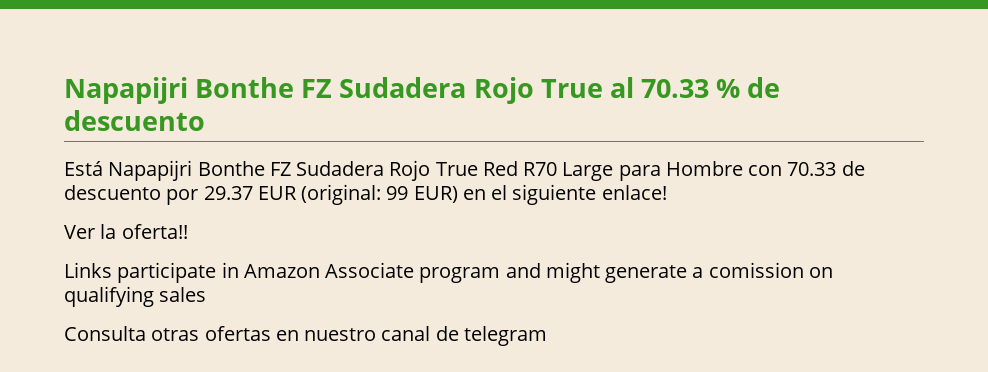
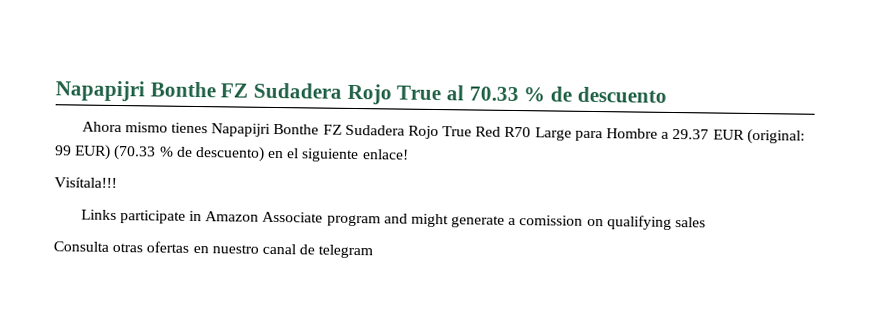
[64,161,103,176] Está -> [81,121,208,134] Ahora mismo tienes
[748,161,865,176] [64,185,199,205] con 70.33 de descuento por -> [661,131,670,139] a
(458, 194) none -> [113,144,265,162] (70.33 % de descuento)
[64,224,188,239] Ver la oferta!! -> [54,177,117,189] Visítala!!!

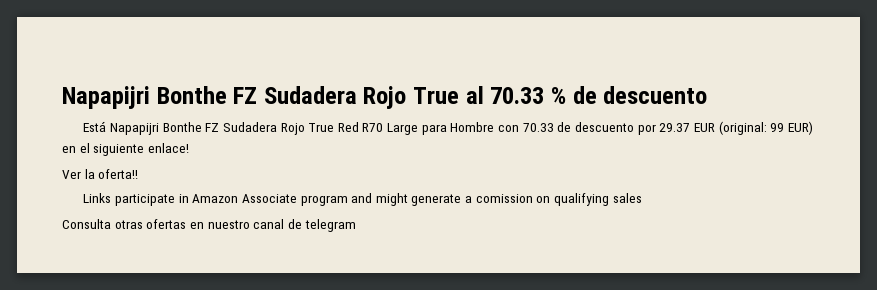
[81,121,208,134] Ahora mismo tienes -> [83,121,107,132] Está
[661,131,670,139] a -> [498,122,656,135] con 70.33 de descuento por
[113,144,265,162] (70.33 % de descuento) -> (813, 128) none
[54,177,117,189] Visítala!!! -> [62,169,139,179] Ver la oferta!!

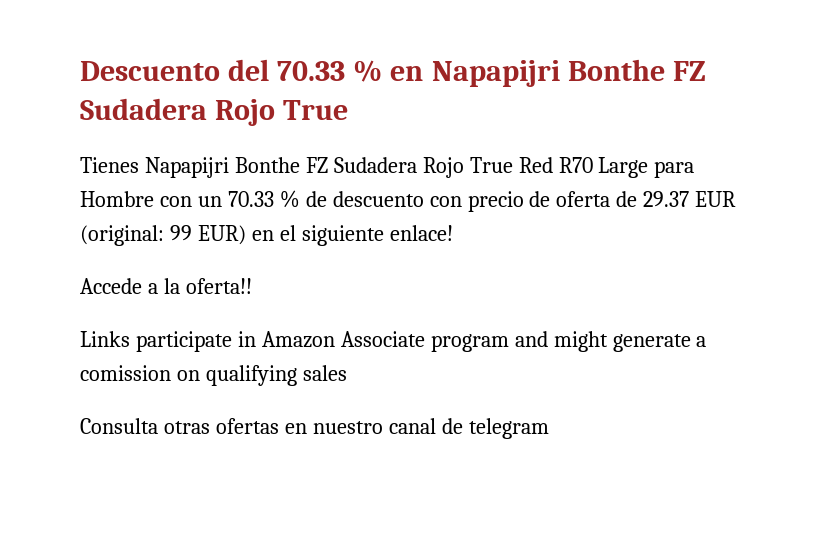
[62,86,708,109] [83,121,107,132] Napapijri Bonthe FZ Sudadera Rojo True al 70.33 % de descuento // Está -> [80,59,706,87] [80,98,349,126] [80,157,139,173] Descuento del 70.33 % en Napapijri Bonthe FZ Sudadera Rojo True // Tienes
[522,122,656,135] 70.33 de descuento por -> [197,190,638,212] un 70.33 % de descuento con precio de oferta de
[62,170,81,179] Ver -> [80,278,158,294] Accede a

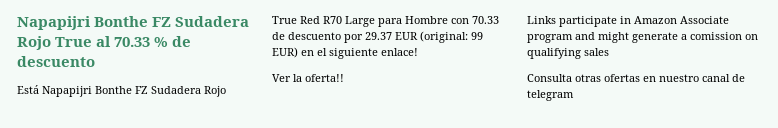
[80,59,706,87] [80,98,349,126] [80,157,139,173] Descuento del 70.33 % en Napapijri Bonthe FZ Sudadera Rojo True // Tienes -> [17,16,250,30] [17,36,192,50] [17,56,95,67] [17,85,39,94] Napapijri Bonthe FZ Sudadera Rojo True al 70.33 % de descuento // Está
[197,190,638,212] un 70.33 % de descuento con precio de oferta de -> [472,16,499,24] [272,32,363,43] 70.33 de descuento por
[80,278,158,294] Accede a -> [272,74,291,82] Ver

